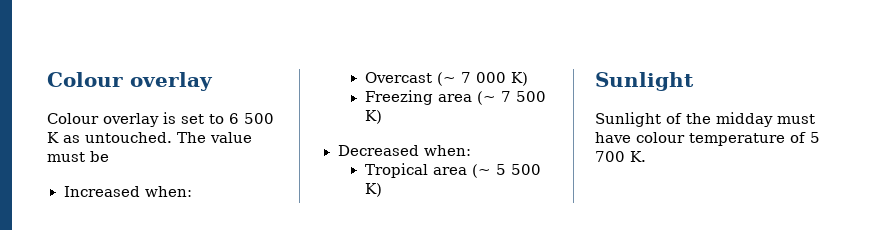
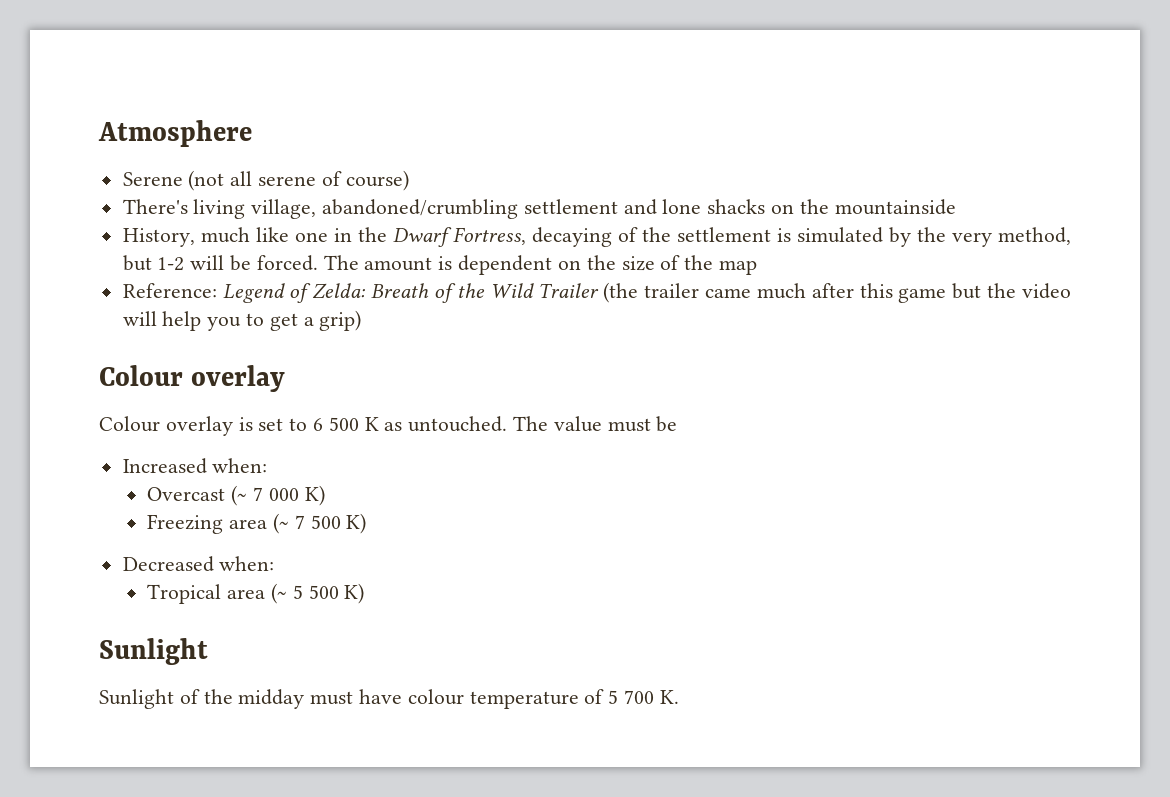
(47, 79) none -> [98,120,252,147] [122,170,409,191] [122,199,956,219] [122,227,1071,247] [122,255,757,275] [122,282,1071,303] [122,310,362,331] Atmosphere // Serene (not all serene of course) // There's living village, abandoned/crumbling settlement and lone shacks on the mountainside // History, much like one in the Dwarf Fortress, decaying of the settlement is simulated by the very method, but 1-2 will be forced. The amount is dependent on the size of the map // Reference: Legend of Zelda: Breath of the Wild Trailer (the trailer came much after this game but the video will help you to get a grip) //

